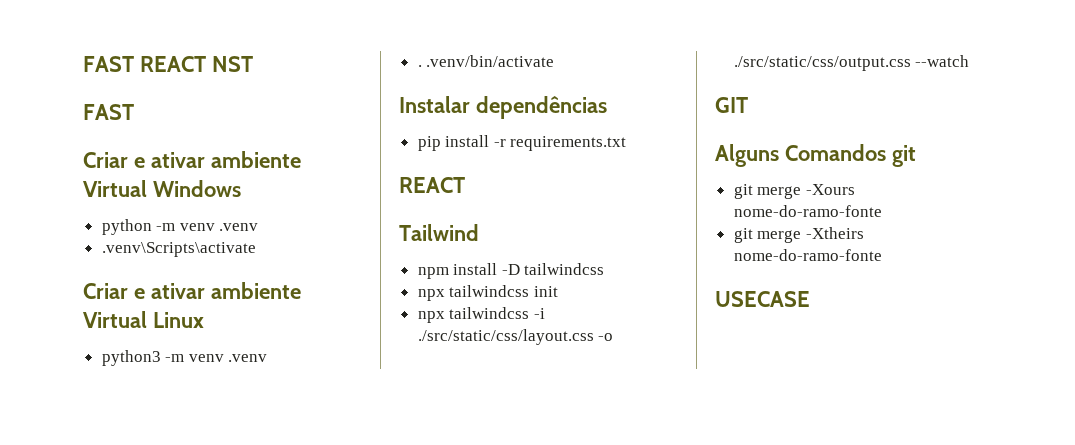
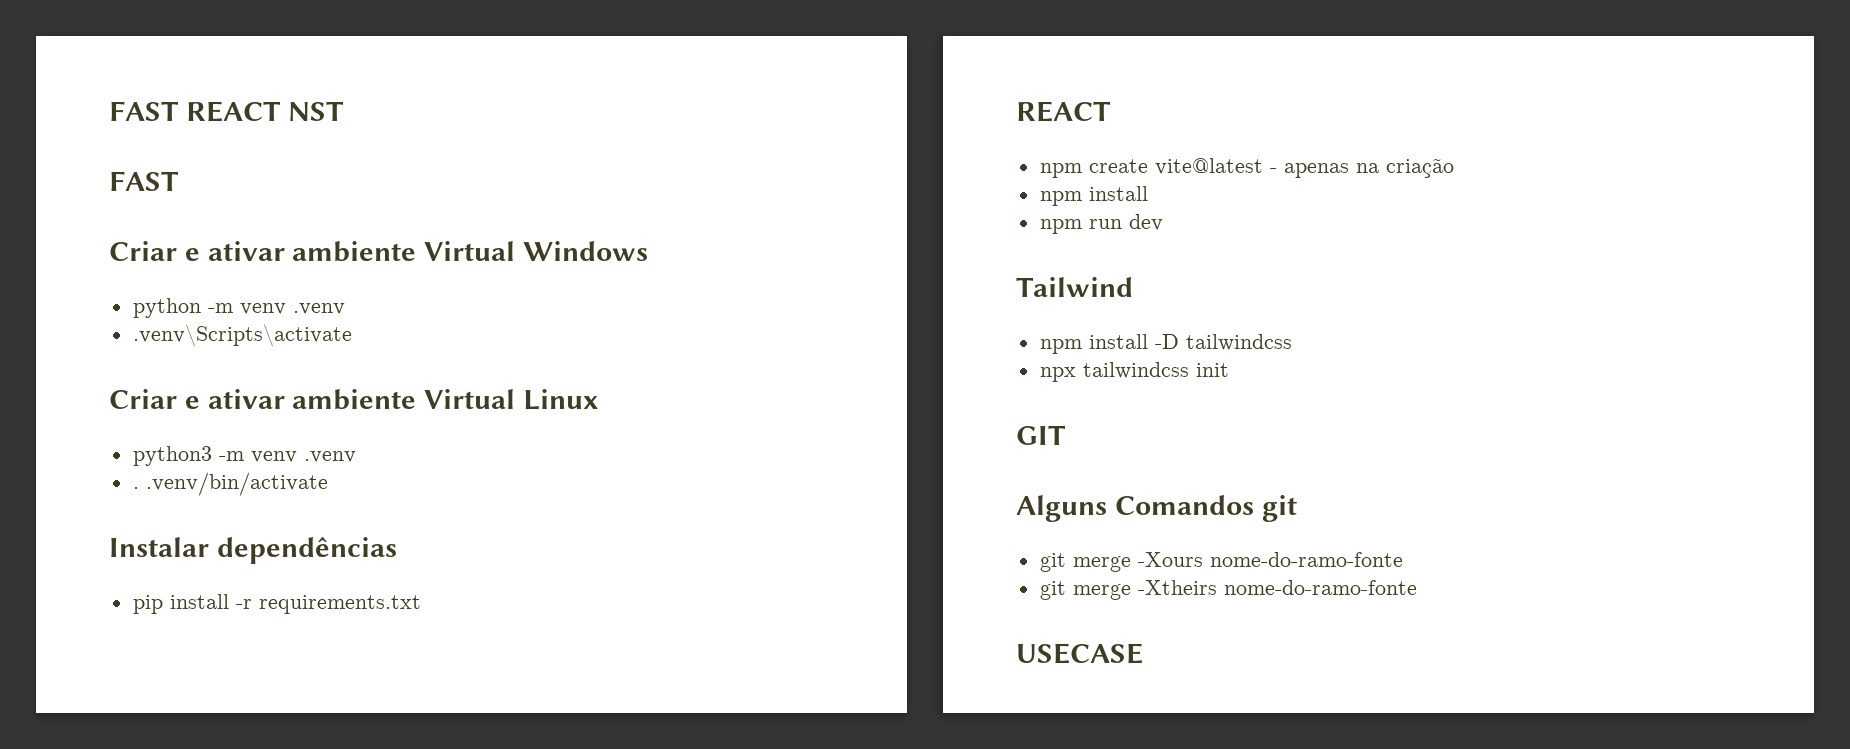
(465, 185) none -> [1039,158,1454,178] [1039,186,1148,206] [1039,214,1163,234] // npm create vite@latest - apenas na criação // npm install // npm run dev
[417,307,545,323] [417,329,614,345] [733,55,970,71] // npx tailwindcss -i ./src/static/css/layout.css -o ./src/static/css/output.css --watch -> (1229, 370) none

